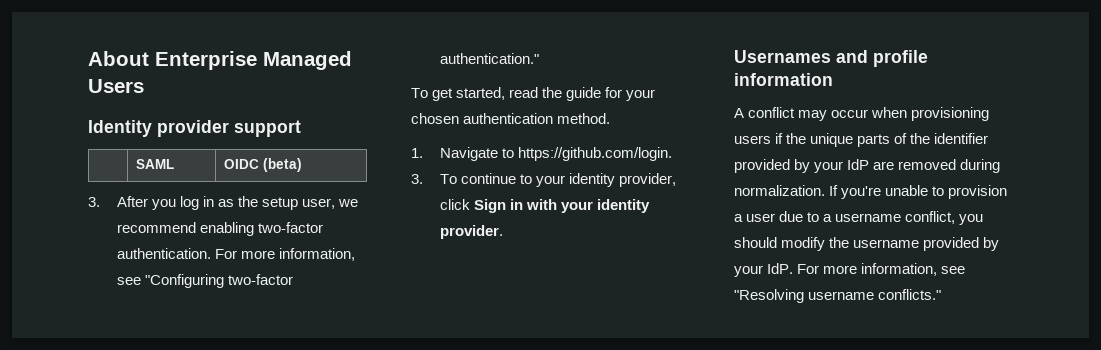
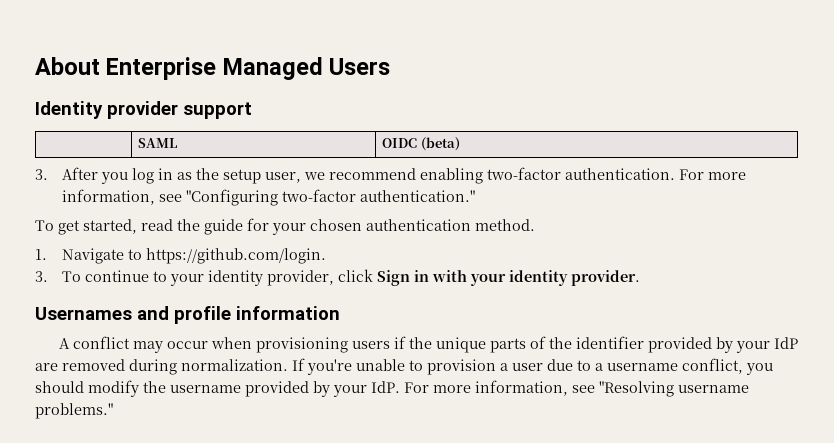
[878,289,942,300] conflicts." -> [35,403,113,419] problems."

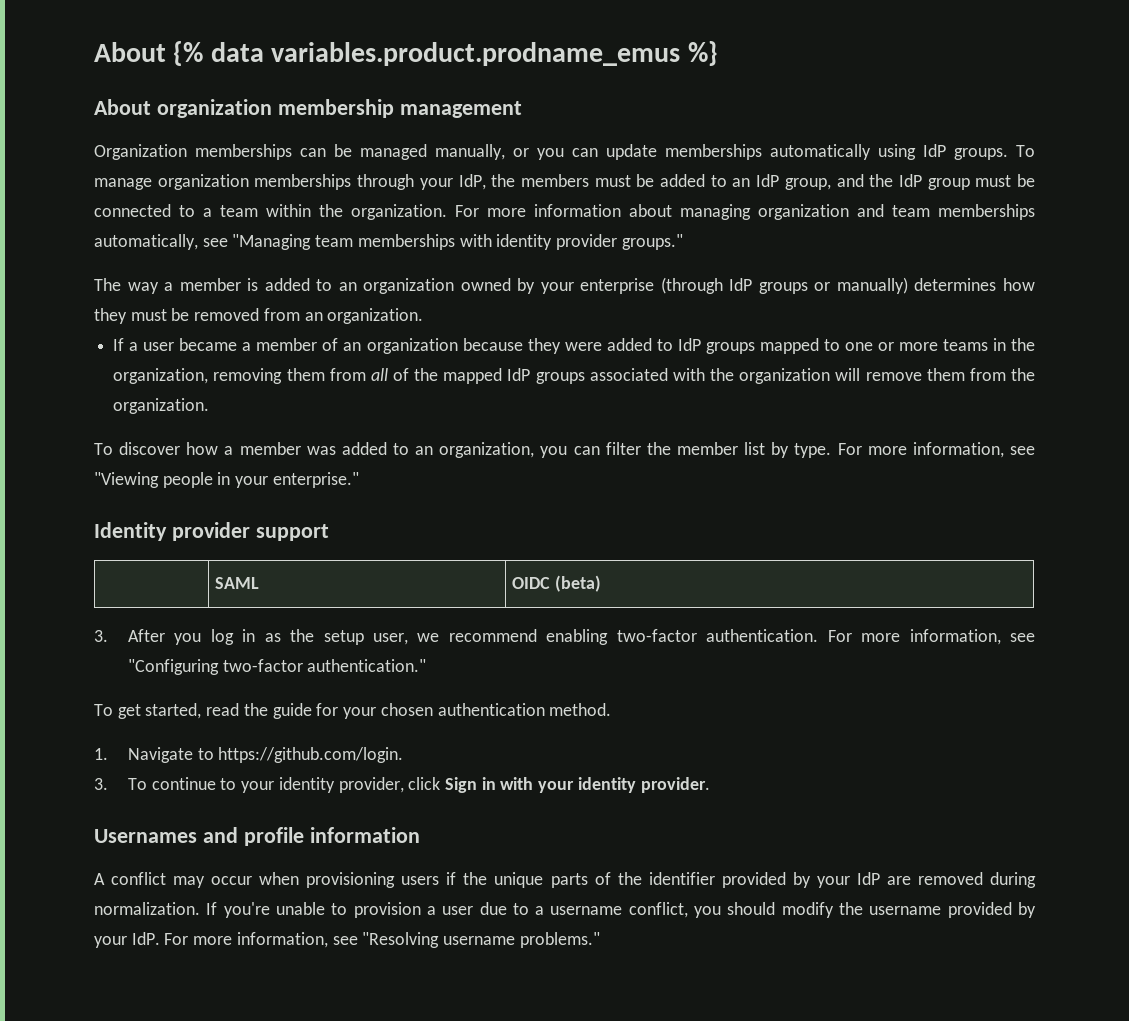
[35,57,391,80] About Enterprise Managed Users -> [94,41,718,66] [94,99,522,118] [94,144,1035,160] [94,174,1036,190] [94,204,1035,220] [94,234,683,250] [94,277,1035,294] [94,308,424,324] [113,338,1035,354] [113,368,1036,384] [113,398,210,414] [94,442,1035,458] [94,472,359,488] About {% data variables.product.prodname_emus %} // About organization membership management // Organization memberships can be managed manually, or you can update memberships automatically using IdP groups. To manage organization memberships through your IdP, the members must be added to an IdP group, and the IdP group must be connected to a team within the organization. For more information about managing organization and team memberships automatically, see "Managing team memberships with identity provider groups." // The way a member is added to an organization owned by your enterprise (through IdP groups or manually) determines how they must be removed from an organization. // If a user became a member of an organization because they were added to IdP groups mapped to one or more teams in the organization, removing them from all of the mapped IdP groups associated with the organization will remove them from the organization. // To discover how a member was added to an organization, you can filter the member list by type. For more information, see "Viewing people in your enterprise."

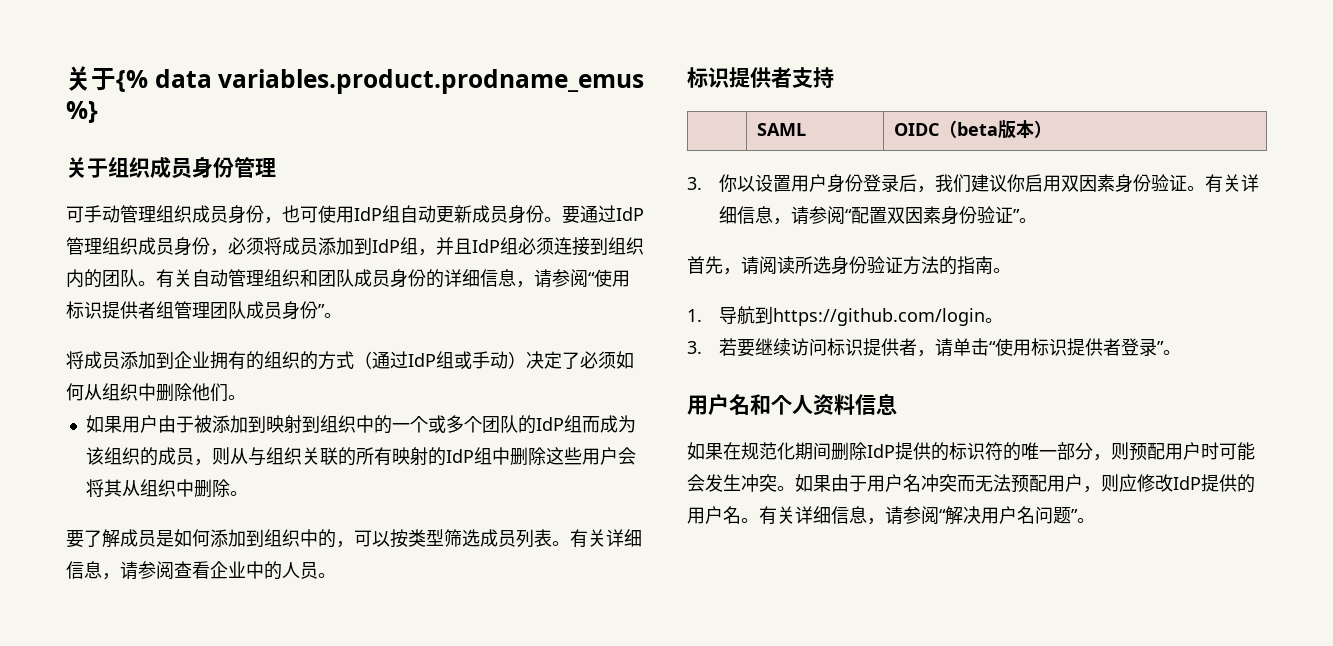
[94,42,166,62] About -> [66,66,116,91] 关于
[94,99,522,118] [94,144,1035,160] [94,174,1036,190] [94,204,1035,220] [94,234,683,250] [94,277,1035,294] [94,308,424,324] [113,338,1035,354] [113,368,1036,384] [113,398,210,414] [94,442,1035,458] [94,472,359,488] [94,522,329,541] [215,577,260,589] [512,575,601,592] [94,629,1036,645] [127,659,427,675] [94,703,612,719] [94,747,404,763] [94,777,710,793] [94,827,420,846] [94,872,1036,888] [94,902,1036,918] [94,932,600,948] About organization membership management // Organization memberships can be managed manually, or you can update memberships automatically using IdP groups. To manage organization memberships through your IdP, the members must be added to an IdP group, and the IdP group must be connected to a team within the organization. For more information about managing organization and team memberships automatically, see "Managing team memberships with identity provider groups." // The way a member is added to an organization owned by your enterprise (through IdP groups or manually) determines how they must be removed from an organization. // If a user became a member of an organization because they were added to IdP groups mapped to one or more teams in the organization, removing them from all of the mapped IdP groups associated with the organization will remove them from the organization. // To discover how a member was added to an organization, you can filter the member list by type. For more information, see "Viewing people in your enterprise." // Identity provider support // | SAML | OIDC (beta) // 3. After you log in as the setup user, we recommend enabling two-factor authentication. For more information, see "Configuring two-factor authentication." // To get started, read the guide for your chosen authentication method. // 1. Navigate to https://github.com/login. // 3. To continue to your identity provider, click Sign in with your identity provider. // Usernames and profile information // A conflict may occur when provisioning users if the unique parts of the identifier provided by your IdP are removed during normalization. If you're unable to provision a user due to a username conflict, you should modify the username provided by your IdP. For more information, see "Resolving username problems." -> [66,156,276,179] [66,205,644,224] [66,237,644,256] [66,269,630,288] [66,301,342,320] [66,351,634,370] [66,383,246,402] [85,415,636,434] [85,447,636,466] [85,479,248,498] [66,529,642,548] [66,561,336,580] [687,67,834,88] [757,123,807,136] [894,120,1053,139] [687,174,1260,193] [719,206,1038,225] [687,256,1011,275] [687,306,1004,326] [687,338,1182,357] [687,393,897,416] [687,442,1255,461] [687,474,1255,493] [687,506,1095,525] 关于组织成员身份管理 // 可手动管理组织成员身份，也可使用IdP组自动更新成员身份。要通过IdP管理组织成员身份，必须将成员添加到IdP组，并且IdP组必须连接到组织内的团队。有关自动管理组织和团队成员身份的详细信息，请参阅“使用标识提供者组管理团队成员身份”。 // 将成员添加到企业拥有的组织的方式（通过IdP组或手动）决定了必须如何从组织中删除他们。 // 如果用户由于被添加到映射到组织中的一个或多个团队的IdP组而成为该组织的成员，则从与组织关联的所有映射的IdP组中删除这些用户会将其从组织中删除。 // 要了解成员是如何添加到组织中的，可以按类型筛选成员列表。有关详细信息，请参阅查看企业中的人员。 // 标识提供者支持 // | SAML | OIDC（beta版本） // 3.你以设置用户身份登录后，我们建议你启用双因素身份验证。有关详细信息，请参阅“配置双因素身份验证”。 // 首先，请阅读所选身份验证方法的指南。 // 1.导航到https://github.com/login。 // 3.若要继续访问标识提供者，请单击“使用标识提供者登录”。 // 用户名和个人资料信息 // 如果在规范化期间删除IdP提供的标识符的唯一部分，则预配用户时可能会发生冲突。如果由于用户名冲突而无法预配用户，则应修改IdP提供的用户名。有关详细信息，请参阅“解决用户名问题”。

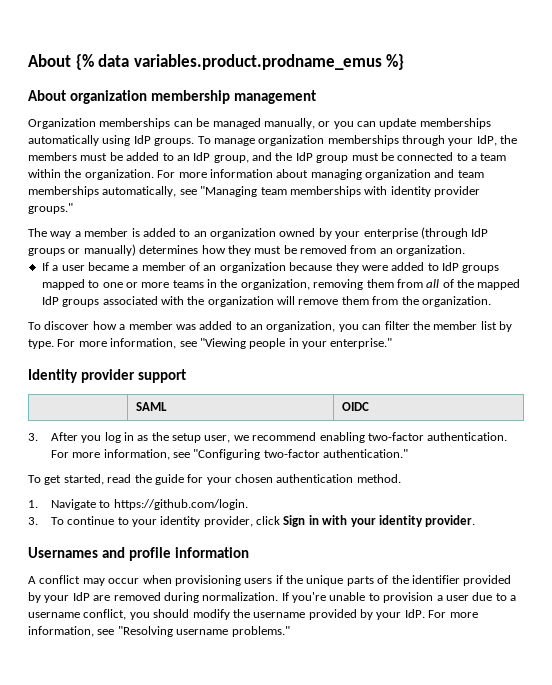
[66,66,116,91] 关于 -> [28,54,71,67] About
[66,156,276,179] [66,205,644,224] [66,237,644,256] [66,269,630,288] [66,301,342,320] [66,351,634,370] [66,383,246,402] [85,415,636,434] [85,447,636,466] [85,479,248,498] [66,529,642,548] [66,561,336,580] [687,67,834,88] [757,123,807,136] [894,120,1053,139] [687,174,1260,193] [719,206,1038,225] [687,256,1011,275] [687,306,1004,326] [687,338,1182,357] [687,393,897,416] [687,442,1255,461] [687,474,1255,493] [687,506,1095,525] 关于组织成员身份管理 // 可手动管理组织成员身份，也可使用IdP组自动更新成员身份。要通过IdP管理组织成员身份，必须将成员添加到IdP组，并且IdP组必须连接到组织内的团队。有关自动管理组织和团队成员身份的详细信息，请参阅“使用标识提供者组管理团队成员身份”。 // 将成员添加到企业拥有的组织的方式（通过IdP组或手动）决定了必须如何从组织中删除他们。 // 如果用户由于被添加到映射到组织中的一个或多个团队的IdP组而成为该组织的成员，则从与组织关联的所有映射的IdP组中删除这些用户会将其从组织中删除。 // 要了解成员是如何添加到组织中的，可以按类型筛选成员列表。有关详细信息，请参阅查看企业中的人员。 // 标识提供者支持 // | SAML | OIDC（beta版本） // 3.你以设置用户身份登录后，我们建议你启用双因素身份验证。有关详细信息，请参阅“配置双因素身份验证”。 // 首先，请阅读所选身份验证方法的指南。 // 1.导航到https://github.com/login。 // 3.若要继续访问标识提供者，请单击“使用标识提供者登录”。 // 用户名和个人资料信息 // 如果在规范化期间删除IdP提供的标识符的唯一部分，则预配用户时可能会发生冲突。如果由于用户名冲突而无法预配用户，则应修改IdP提供的用户名。有关详细信息，请参阅“解决用户名问题”。 -> [28,90,316,104] [28,118,491,129] [28,135,518,146] [28,152,507,163] [28,169,484,180] [28,186,480,197] [28,203,73,214] [28,227,489,239] [28,244,466,256] [41,262,500,273] [41,279,521,290] [41,296,491,307] [28,321,512,332] [28,338,393,349] [28,369,186,383] [136,402,168,411] [342,402,370,411] [28,432,508,443] [50,449,409,460] [28,474,401,485] [28,499,248,510] [28,515,476,527] [28,547,249,561] [28,575,512,586] [28,592,516,603] [28,609,478,620] [28,626,290,637] About organization membership management // Organization memberships can be managed manually, or you can update memberships automatically using IdP groups. To manage organization memberships through your IdP, the members must be added to an IdP group, and the IdP group must be connected to a team within the organization. For more information about managing organization and team memberships automatically, see "Managing team memberships with identity provider groups." // The way a member is added to an organization owned by your enterprise (through IdP groups or manually) determines how they must be removed from an organization. // If a user became a member of an organization because they were added to IdP groups mapped to one or more teams in the organization, removing them from all of the mapped IdP groups associated with the organization will remove them from the organization. // To discover how a member was added to an organization, you can filter the member list by type. For more information, see "Viewing people in your enterprise." // Identity provider support // | SAML | OIDC // 3. After you log in as the setup user, we recommend enabling two-factor authentication. For more information, see "Configuring two-factor authentication." // To get started, read the guide for your chosen authentication method. // 1. Navigate to https://github.com/login. // 3. To continue to your identity provider, click Sign in with your identity provider. // Usernames and profile information // A conflict may occur when provisioning users if the unique parts of the identifier provided by your IdP are removed during normalization. If you're unable to provision a user due to a username conflict, you should modify the username provided by your IdP. For more information, see "Resolving username problems."

